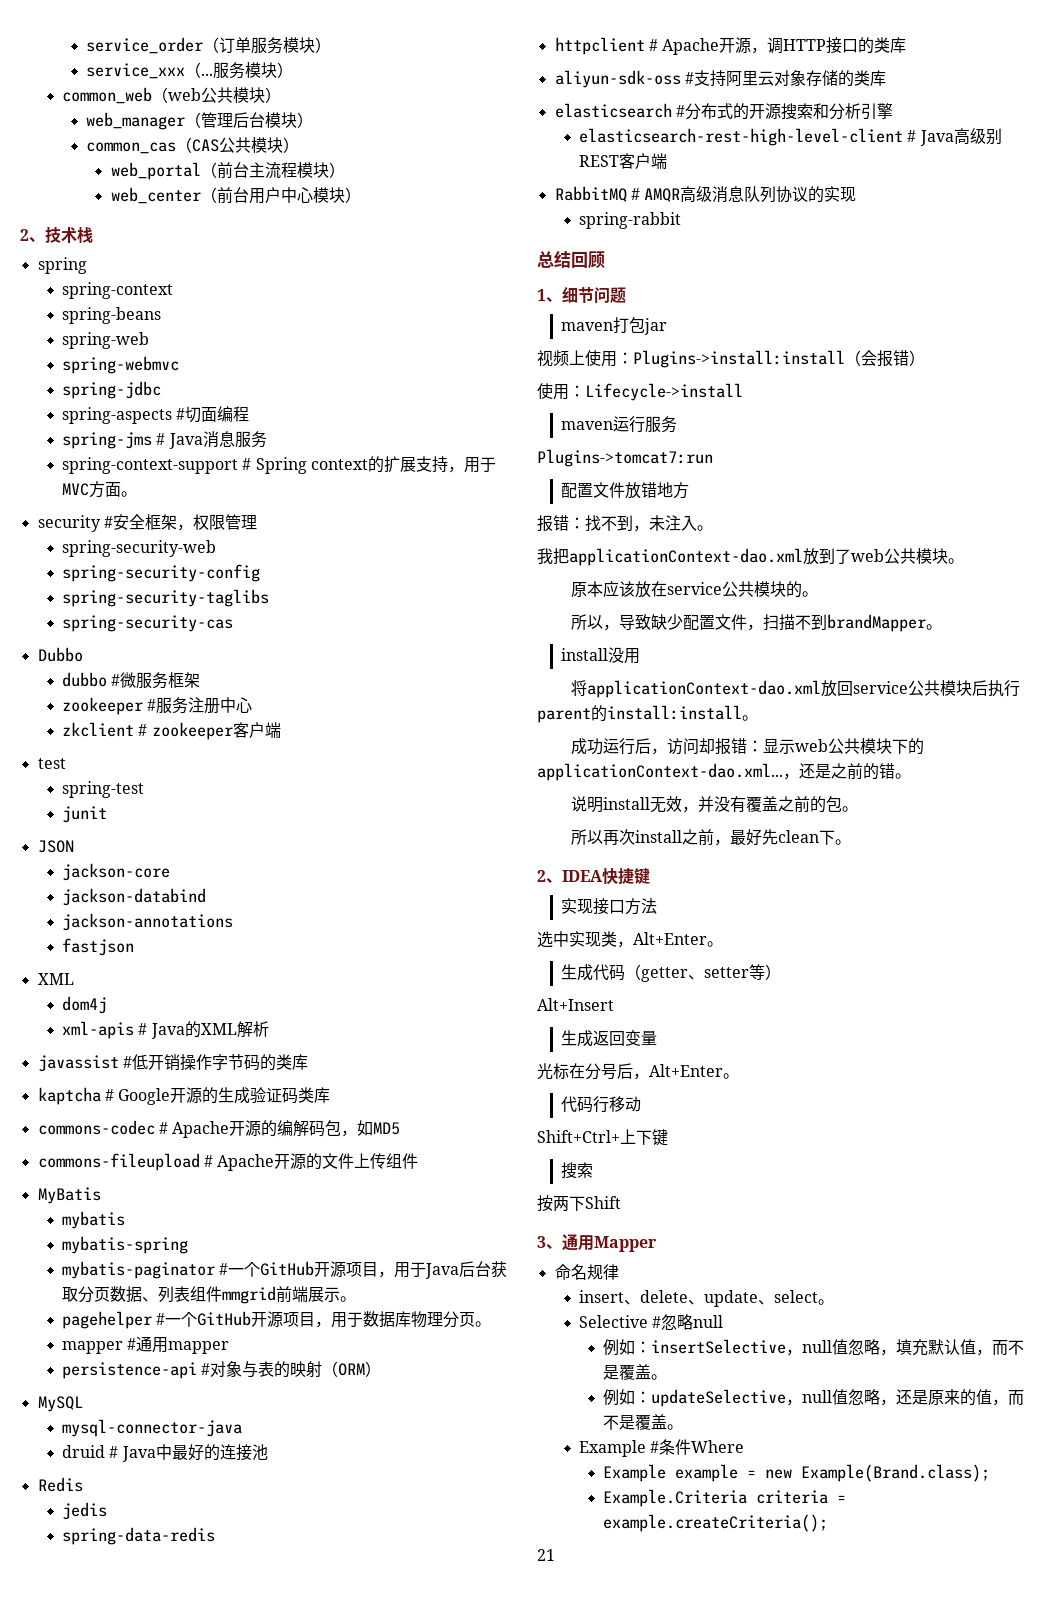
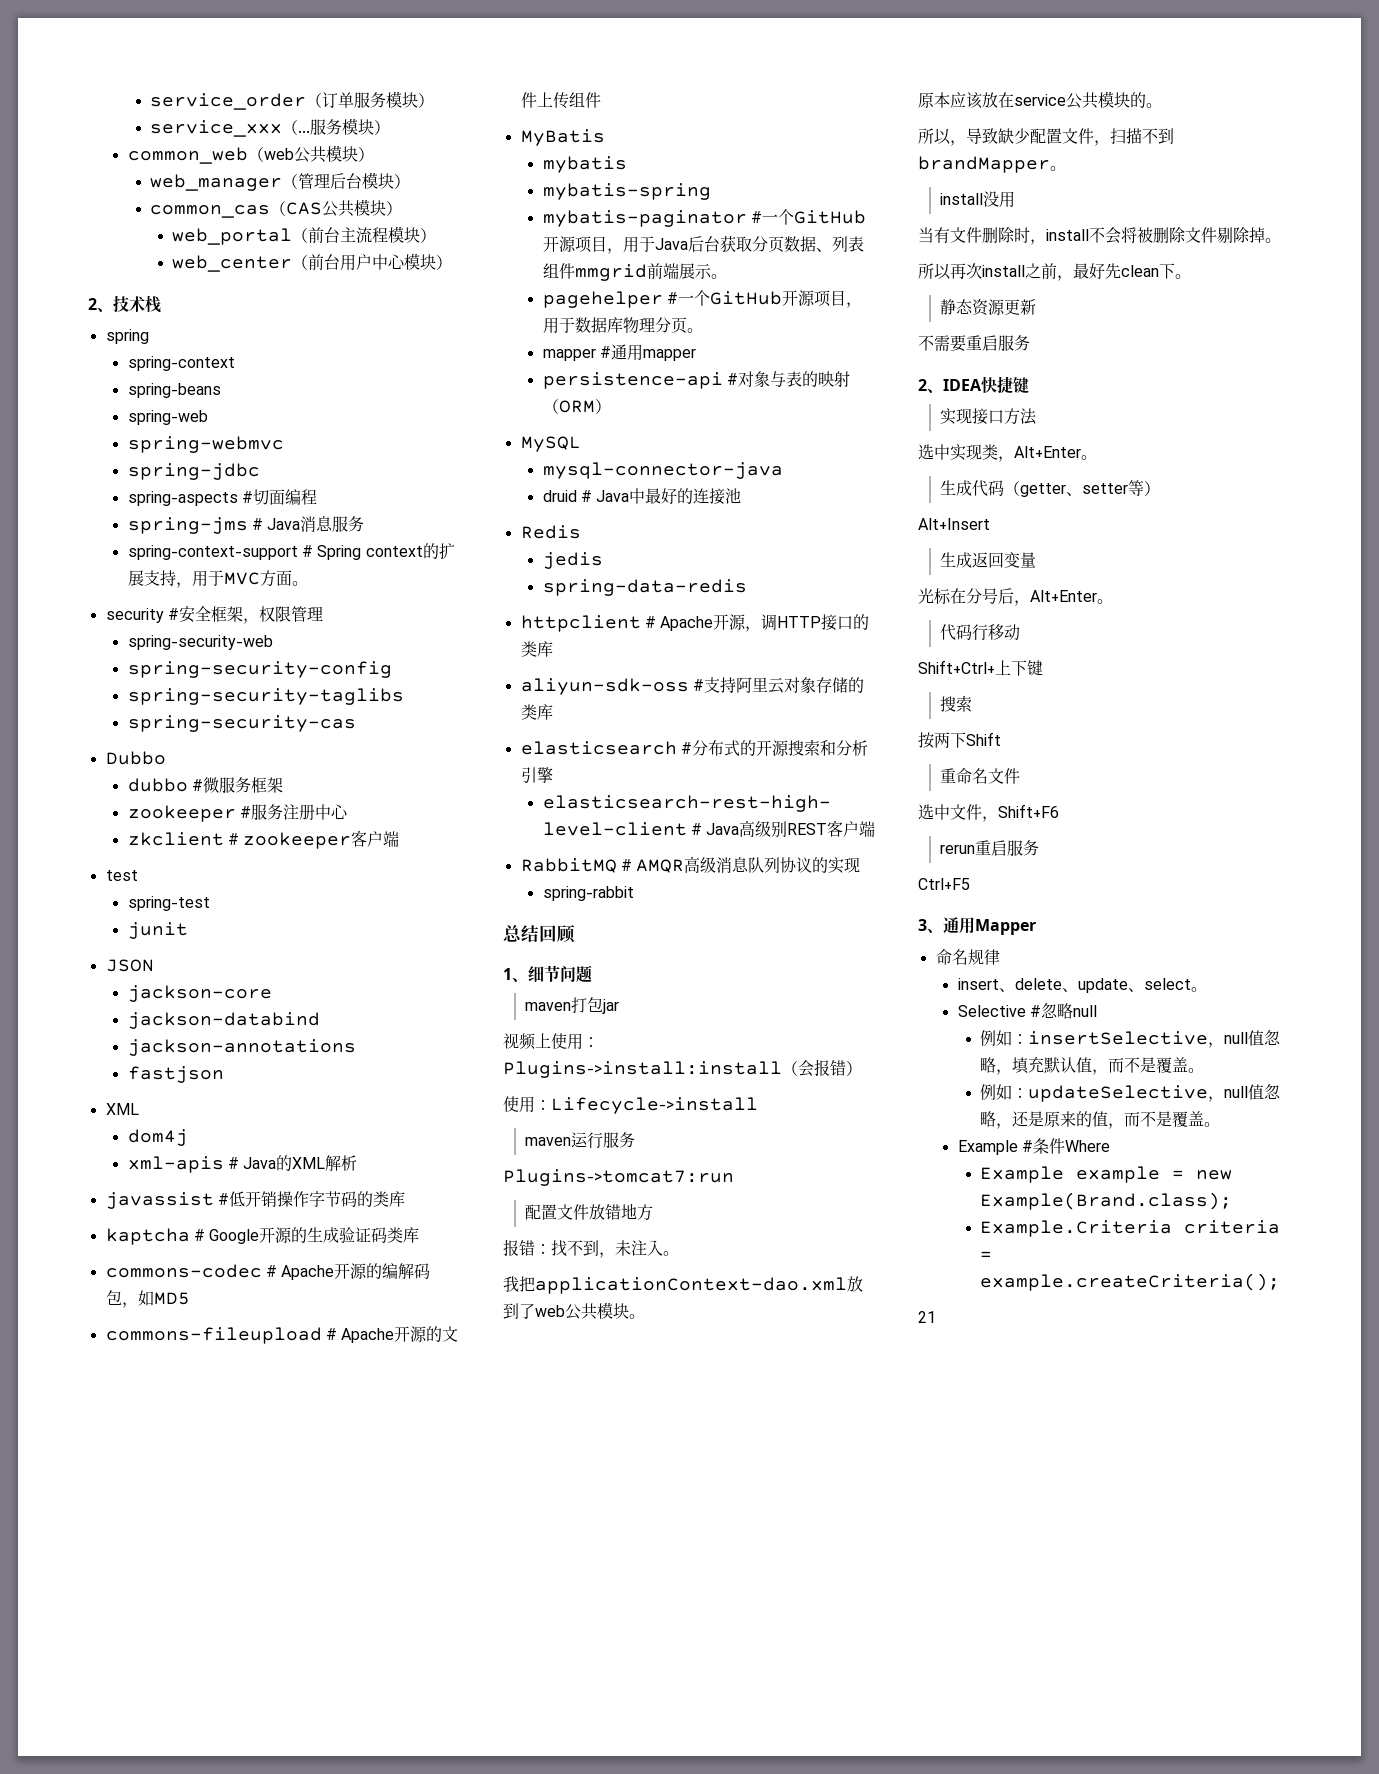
[571,680,1021,698] [537,705,758,723] [571,738,925,755] [537,763,911,781] [571,796,843,813] 将applicationContext-dao.xml放回service公共模块后执行parent的install:install。 // 成功运行后，访问却报错：显示web公共模块下的applicationContext-dao.xml...，还是之前的错。 // 说明install无效，并没有覆盖之前的包 -> [918,227,1265,245] 当有文件删除时，install不会将被删除文件剔除掉
(852, 842) none -> [940,299,1037,316] [918,335,1030,352] // 静态资源更新 // 不需要重启服务
(621, 1202) none -> [940,768,1021,784] [918,804,1059,822] [940,840,1040,856] [918,878,970,890] // 重命名文件 // 选中文件，Shift+F6 // rerun重启服务 // Ctrl+F5

